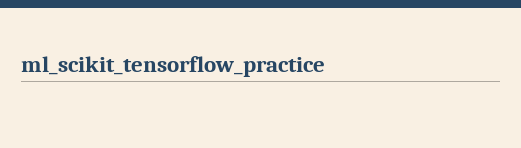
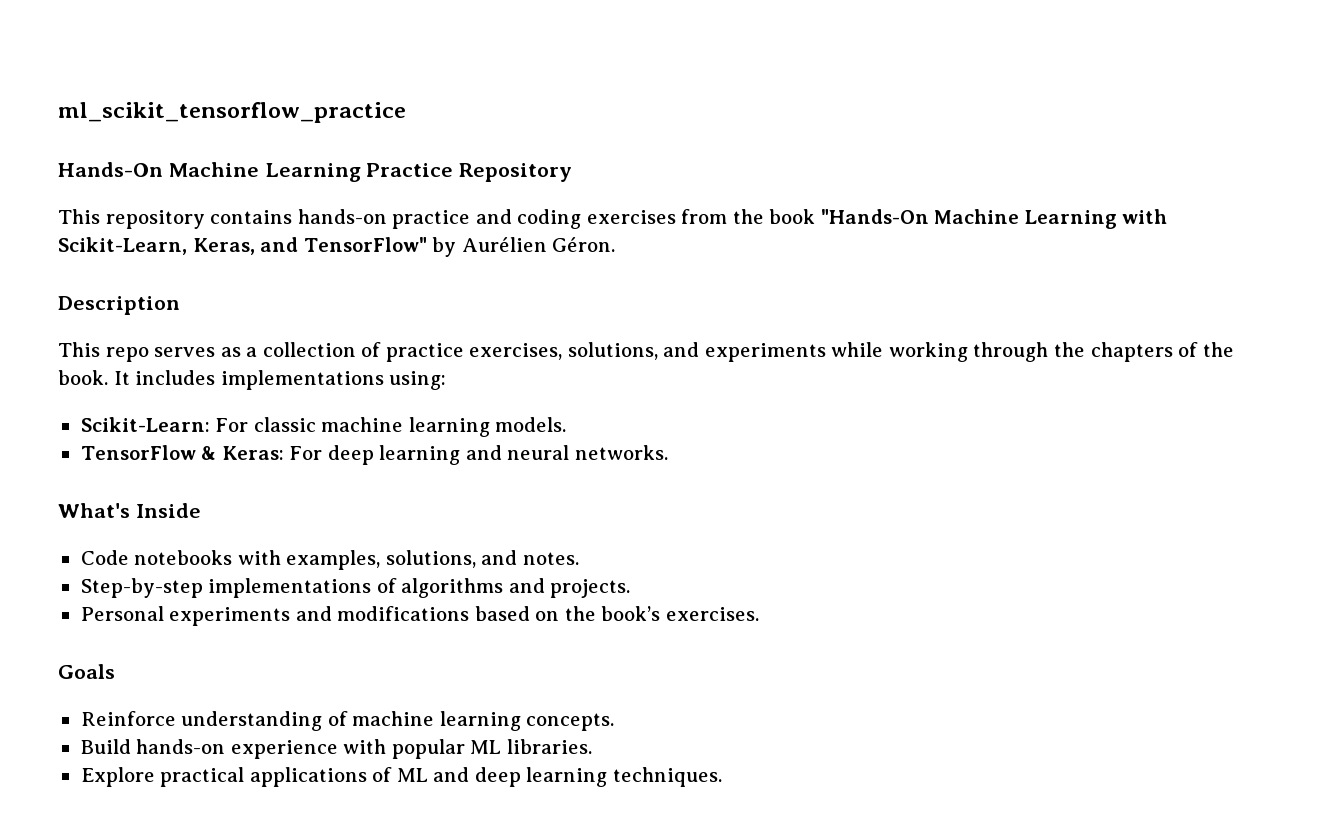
(325, 66) none -> [58,162,573,182] [58,209,1168,229] [58,237,616,257] [58,296,180,315] [58,342,1234,362] [58,370,447,390] [80,417,567,437] [80,445,668,465] [58,503,201,518] [80,550,579,570] [80,578,631,598] [80,606,759,626] [58,664,115,679] [80,711,615,731] [80,739,592,759] [80,767,722,787] // Hands-On Machine Learning Practice Repository // This repository contains hands-on practice and coding exercises from the book "Hands-On Machine Learning with Scikit-Learn, Keras, and TensorFlow" by Aurélien Géron. // Description // This repo serves as a collection of practice exercises, solutions, and experiments while working through the chapters of the book. It includes implementations using: // Scikit-Learn: For classic machine learning models. // TensorFlow & Keras: For deep learning and neural networks. // What's Inside // Code notebooks with examples, solutions, and notes. // Step-by-step implementations of algorithms and projects. // Personal experiments and modifications based on the book’s exercises. // Goals // Reinforce understanding of machine learning concepts. // Build hands-on experience with popular ML libraries. // Explore practical applications of ML and deep learning techniques.

